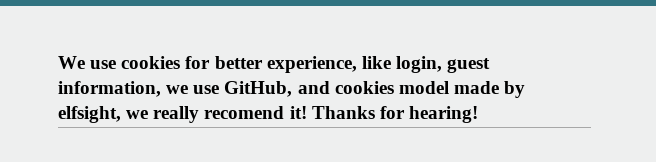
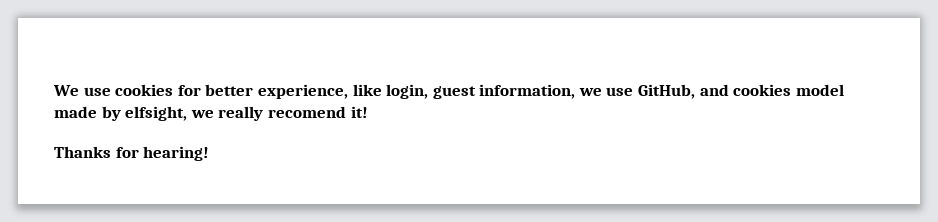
(307, 112) none -> (368, 112) //

